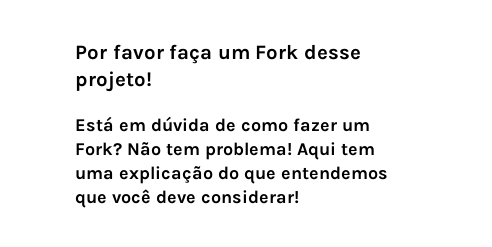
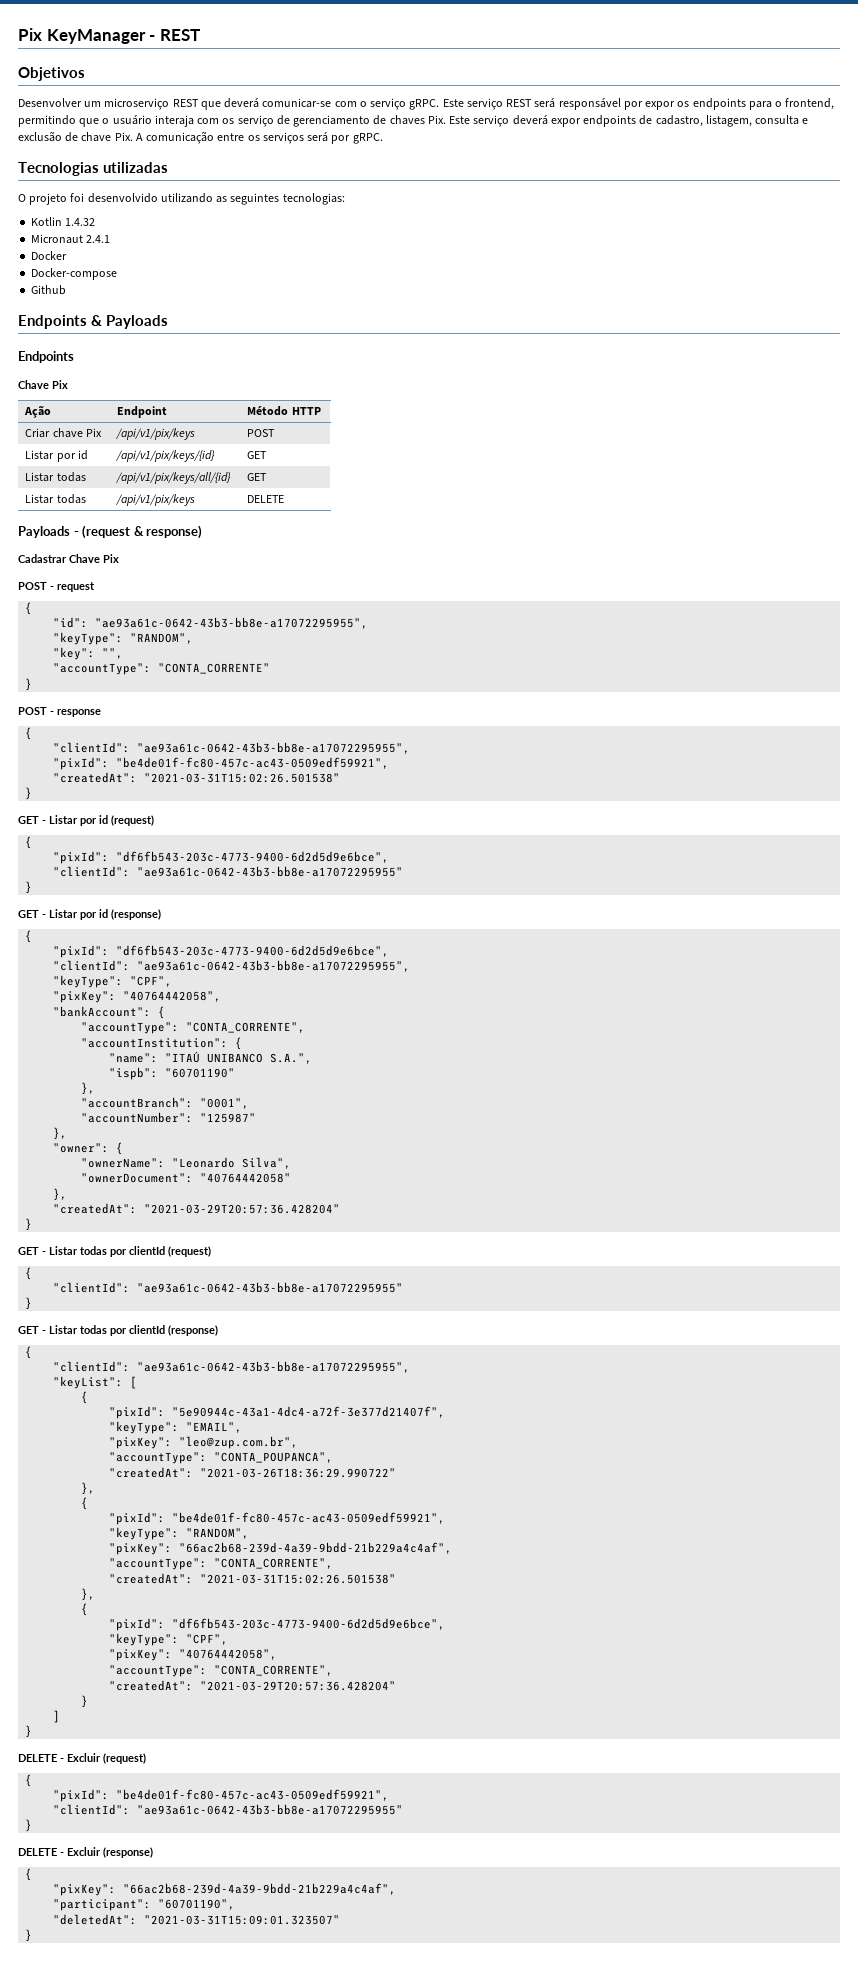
[75,44,361,64] [75,71,152,92] [75,116,370,132] [75,142,375,160] [75,166,388,184] [75,189,299,208] Por favor faça um Fork desse projeto! // Está em dúvida de como fazer um Fork? Não tem problema! Aqui tem uma explicação do que entendemos que você deve considerar! -> [18,28,200,44] [18,67,85,81] [18,98,835,110] [18,115,809,127] [18,131,383,144] [18,162,169,176] [18,193,345,205] [31,217,96,226] [31,234,111,244] [31,251,68,260] [31,268,118,280] [31,285,67,295] [18,315,169,329] [18,351,74,363] [18,380,68,389] [24,406,52,418] [117,406,168,418] [247,406,321,416] [25,428,102,438] [116,428,196,440] [247,429,276,437] [25,450,88,462] [116,450,216,462] [247,451,268,459] [25,472,86,482] [116,472,232,484] [247,473,268,481] [25,494,86,504] [116,494,196,506] [247,495,285,503] [18,525,203,539] [18,554,119,563] [18,582,95,592] [25,602,33,615] [53,617,369,629] [53,632,194,645] [53,647,124,660] [53,663,271,675] [25,678,33,691] [18,707,101,717] [25,727,33,740] [53,742,411,754] [53,757,390,770] [53,772,341,783] [25,787,33,800] [18,815,154,826] [25,836,33,849] [53,851,390,864] [53,866,404,877] [25,881,33,894] [18,909,161,920] [25,930,33,943] [53,945,390,958] [53,960,411,972] [53,975,173,988] [53,991,222,1003] [53,1006,166,1019] [81,1022,306,1034] [81,1037,243,1050] [109,1052,313,1064] [109,1067,236,1080] [81,1082,96,1095] [81,1097,250,1109] [81,1112,257,1123] [53,1127,68,1140] [53,1142,124,1155] [81,1157,292,1169] [81,1173,292,1183] [53,1188,68,1201] [53,1203,341,1214] [25,1218,33,1231] [18,1246,211,1257] [25,1267,33,1280] [53,1282,404,1293] [25,1297,33,1310] [18,1325,218,1336] [25,1346,33,1359] [53,1361,411,1373] [53,1376,138,1389] [81,1391,89,1404] [109,1406,446,1419] [109,1421,243,1434] [109,1436,299,1449] [109,1452,334,1464] [109,1467,397,1478] [81,1482,96,1495] [81,1497,89,1510] [109,1512,446,1525] [109,1527,250,1540] [109,1542,453,1555] [109,1558,334,1570] [109,1573,397,1584] [81,1588,96,1601] [81,1603,89,1616] [109,1618,446,1631] [109,1633,229,1646] [109,1649,278,1661] [109,1665,334,1677] [109,1680,397,1691] [81,1695,89,1708] [53,1710,61,1723] [25,1725,33,1738] [18,1753,146,1764] [25,1774,33,1787] [53,1789,390,1802] [53,1804,404,1815] [25,1819,33,1832] [18,1847,153,1858] [25,1868,33,1881] [53,1883,397,1896] [53,1899,236,1911] [53,1914,341,1925] [25,1929,33,1942] Pix KeyManager - REST // Objetivos // Desenvolver um microserviço REST que deverá comunicar-se com o serviço gRPC. Este serviço REST será responsável por expor os endpoints para o frontend, permitindo que o usuário interaja com os serviço de gerenciamento de chaves Pix. Este serviço deverá expor endpoints de cadastro, listagem, consulta e exclusão de chave Pix. A comunicação entre os serviços será por gRPC. // Tecnologias utilizadas // O projeto foi desenvolvido utilizando as seguintes tecnologias: // Kotlin 1.4.32 // Micronaut 2.4.1 // Docker // Docker-compose // Github // Endpoints & Payloads // Endpoints // Chave Pix // Ação | Endpoint | Método HTTP // Criar chave Pix | /api/v1/pix/keys | POST // Listar por id | /api/v1/pix/keys/{id} | GET // Listar todas | /api/v1/pix/keys/all/{id} | GET // Listar todas | /api/v1/pix/keys | DELETE // Payloads - (request & response) // Cadastrar Chave Pix // POST - request // { // "id": "ae93a61c-0642-43b3-bb8e-a17072295955", // "keyType": "RANDOM", // "key": "", // "accountType": "CONTA_CORRENTE" // } // POST - response // { // "clientId": "ae93a61c-0642-43b3-bb8e-a17072295955", // "pixId": "be4de01f-fc80-457c-ac43-0509edf59921", // "createdAt": "2021-03-31T15:02:26.501538" // } // GET - Listar por id (request) // { // "pixId": "df6fb543-203c-4773-9400-6d2d5d9e6bce", // "clientId": "ae93a61c-0642-43b3-bb8e-a17072295955" // } // GET - Listar por id (response) // { // "pixId": "df6fb543-203c-4773-9400-6d2d5d9e6bce", // "clientId": "ae93a61c-0642-43b3-bb8e-a17072295955", // "keyType": "CPF", // "pixKey": "40764442058", // "bankAccount": { // "accountType": "CONTA_CORRENTE", // "accountInstitution": { // "name": "ITAÚ UNIBANCO S.A.", // "ispb": "60701190" // }, // "accountBranch": "0001", // "accountNumber": "125987" // }, // "owner": { // "ownerName": "Leonardo Silva", // "ownerDocument": "40764442058" // }, // "createdAt": "2021-03-29T20:57:36.428204" // } // GET - Listar todas por clientId (request) // { // "clientId": "ae93a61c-0642-43b3-bb8e-a17072295955" // } // GET - Listar todas por clientId (response) // { // "clientId": "ae93a61c-0642-43b3-bb8e-a17072295955", // "keyList": [ // { // "pixId": "5e90944c-43a1-4dc4-a72f-3e377d21407f", // "keyType": "EMAIL", // "pixKey": "leo@zup.com.br", // "accountType": "CONTA_POUPANCA", // "createdAt": "2021-03-26T18:36:29.990722" // }, // { // "pixId": "be4de01f-fc80-457c-ac43-0509edf59921", // "keyType": "RANDOM", // "pixKey": "66ac2b68-239d-4a39-9bdd-21b229a4c4af", // "accountType": "CONTA_CORRENTE", // "createdAt": "2021-03-31T15:02:26.501538" // }, // { // "pixId": "df6fb543-203c-4773-9400-6d2d5d9e6bce", // "keyType": "CPF", // "pixKey": "40764442058", // "accountType": "CONTA_CORRENTE", // "createdAt": "2021-03-29T20:57:36.428204" // } // ] // } // DELETE - Excluir (request) // { // "pixId": "be4de01f-fc80-457c-ac43-0509edf59921", // "clientId": "ae93a61c-0642-43b3-bb8e-a17072295955" // } // DELETE - Excluir (response) // { // "pixKey": "66ac2b68-239d-4a39-9bdd-21b229a4c4af", // "participant": "60701190", // "deletedAt": "2021-03-31T15:09:01.323507" // }

